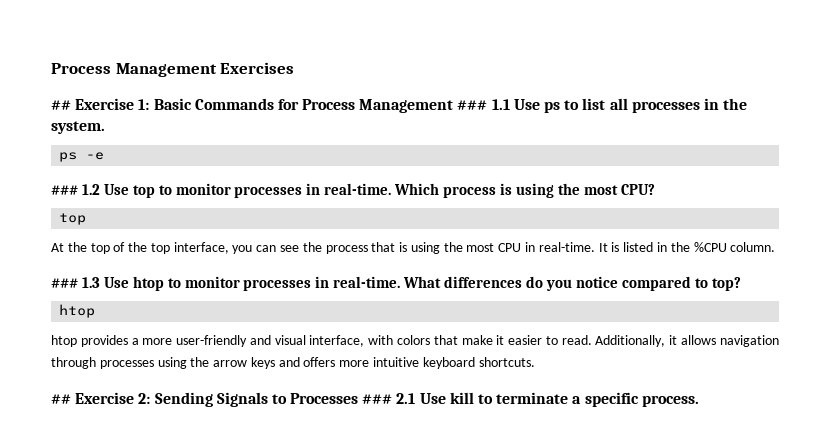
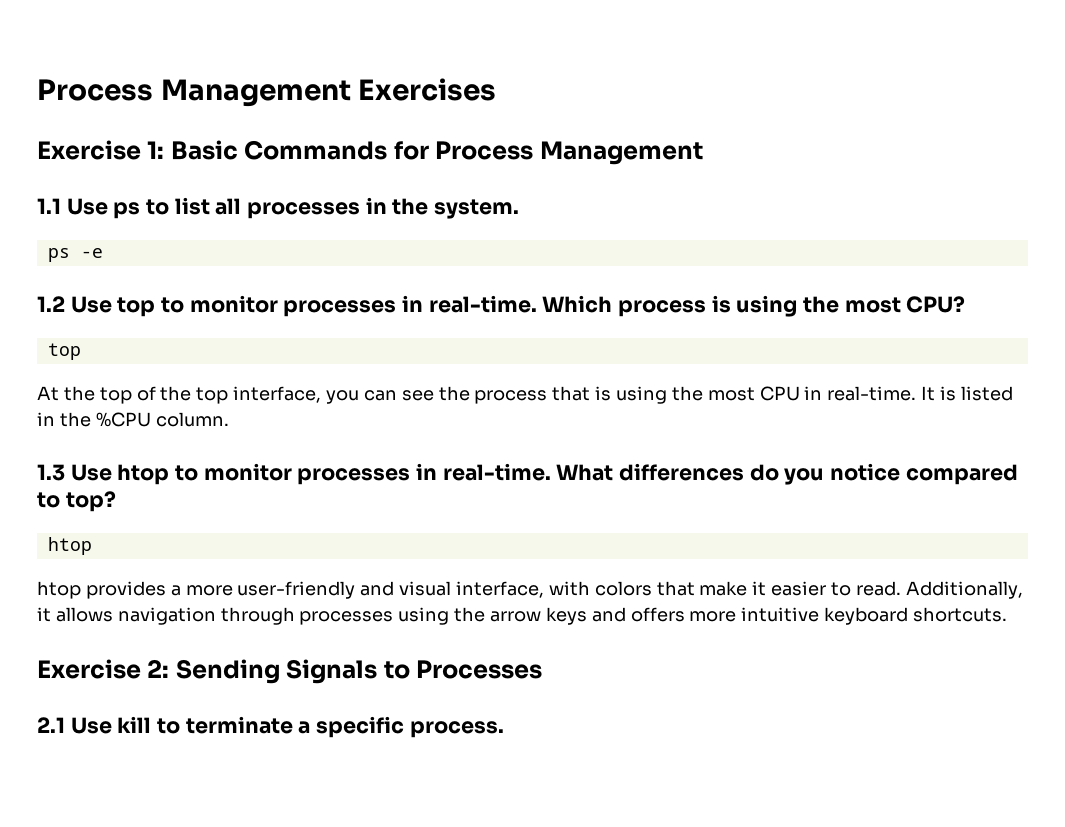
[51,100,71,110] ## -> (497, 89) none
[457,100,488,110] ### -> (703, 153) //
[51,185,78,195] ### -> (103, 253) none
[51,278,78,288] ### -> (229, 419) none
[51,394,71,404] ## -> (1008, 614) none
[362,394,393,404] ### -> (543, 669) //

